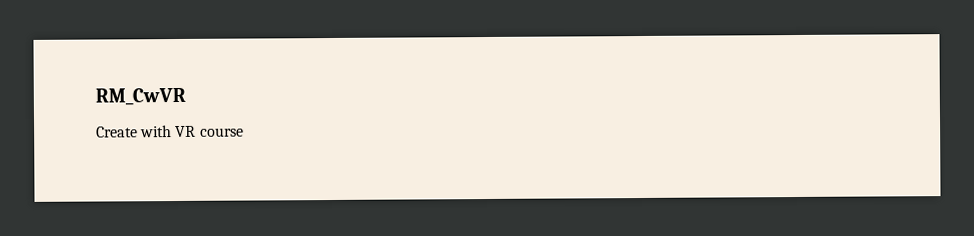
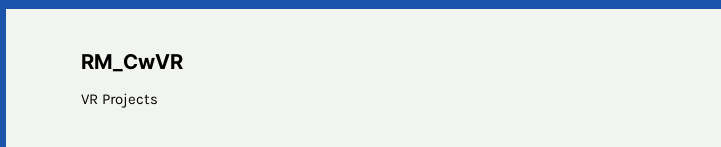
[96,125,244,138] Create with VR course -> [81,93,159,108] VR Projects

